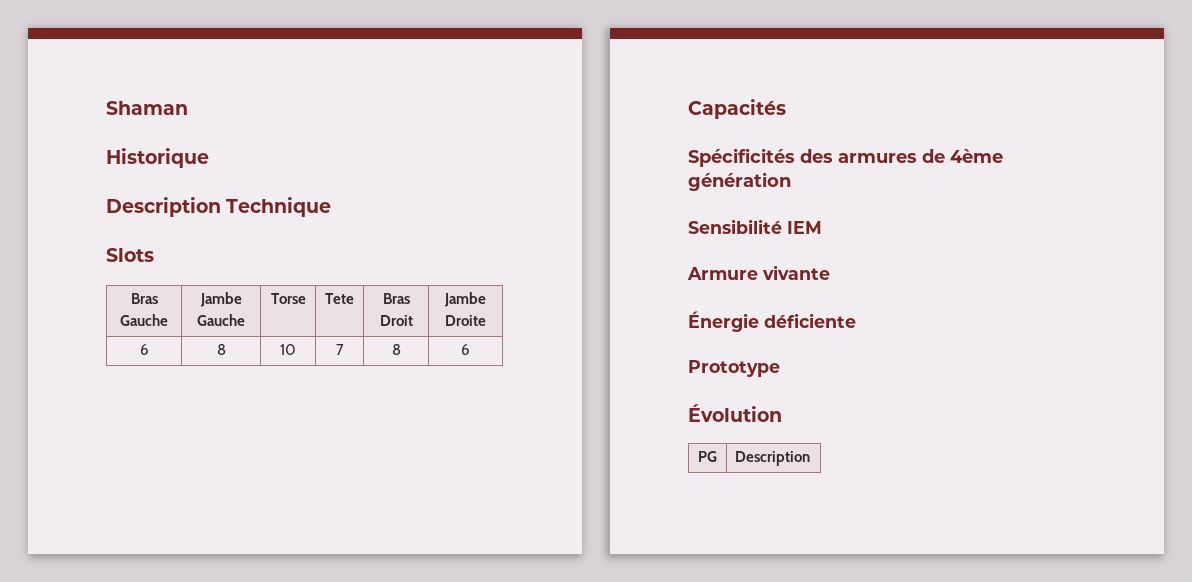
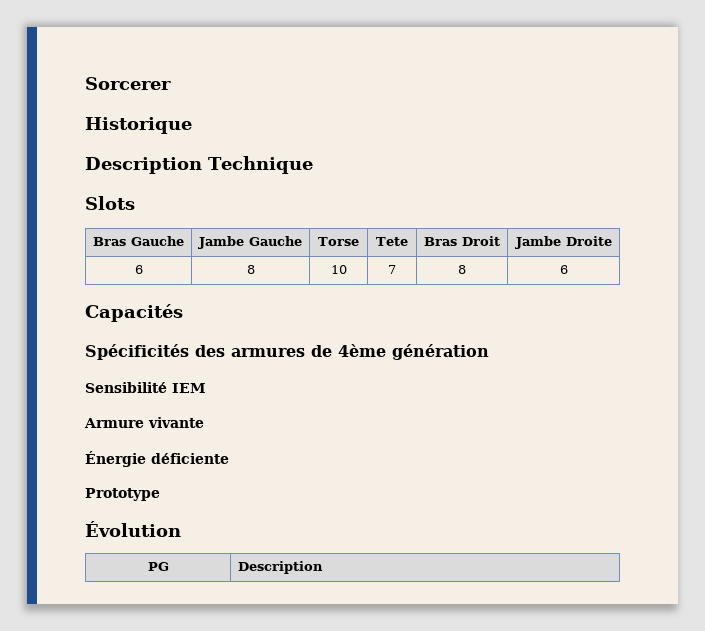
[106,101,188,115] Shaman -> [85,77,171,90] Sorcerer

